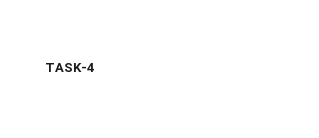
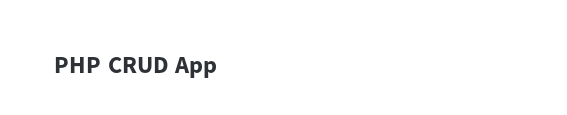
[45,63,94,72] TASK-4 -> [54,57,218,78] PHP CRUD App

